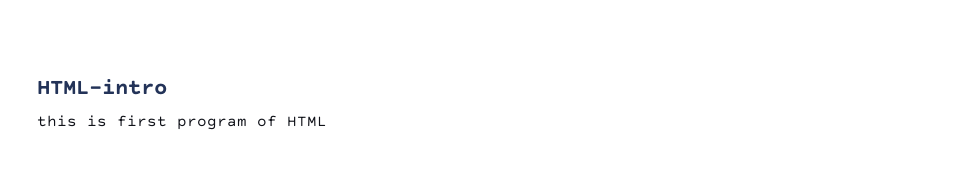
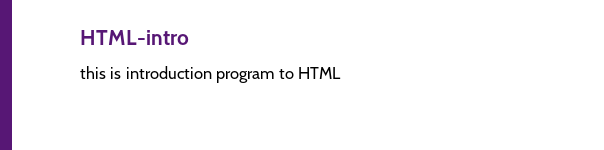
[117,115,277,130] first program of -> [125,66,294,83] introduction program to

